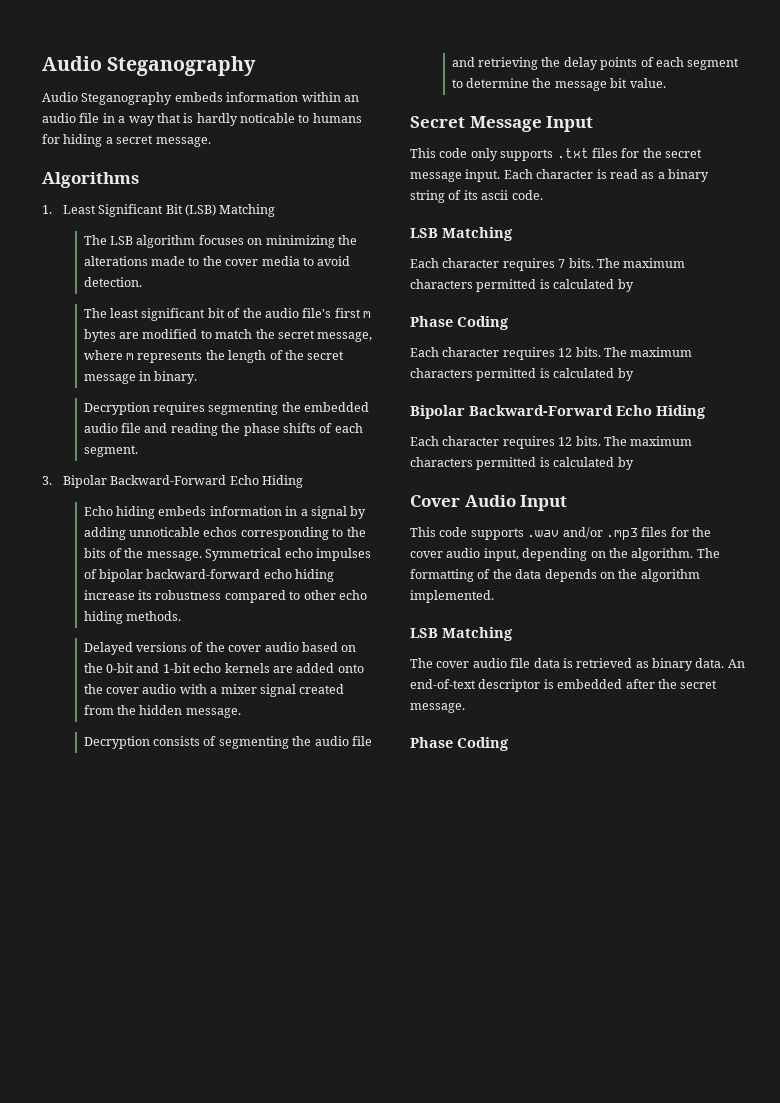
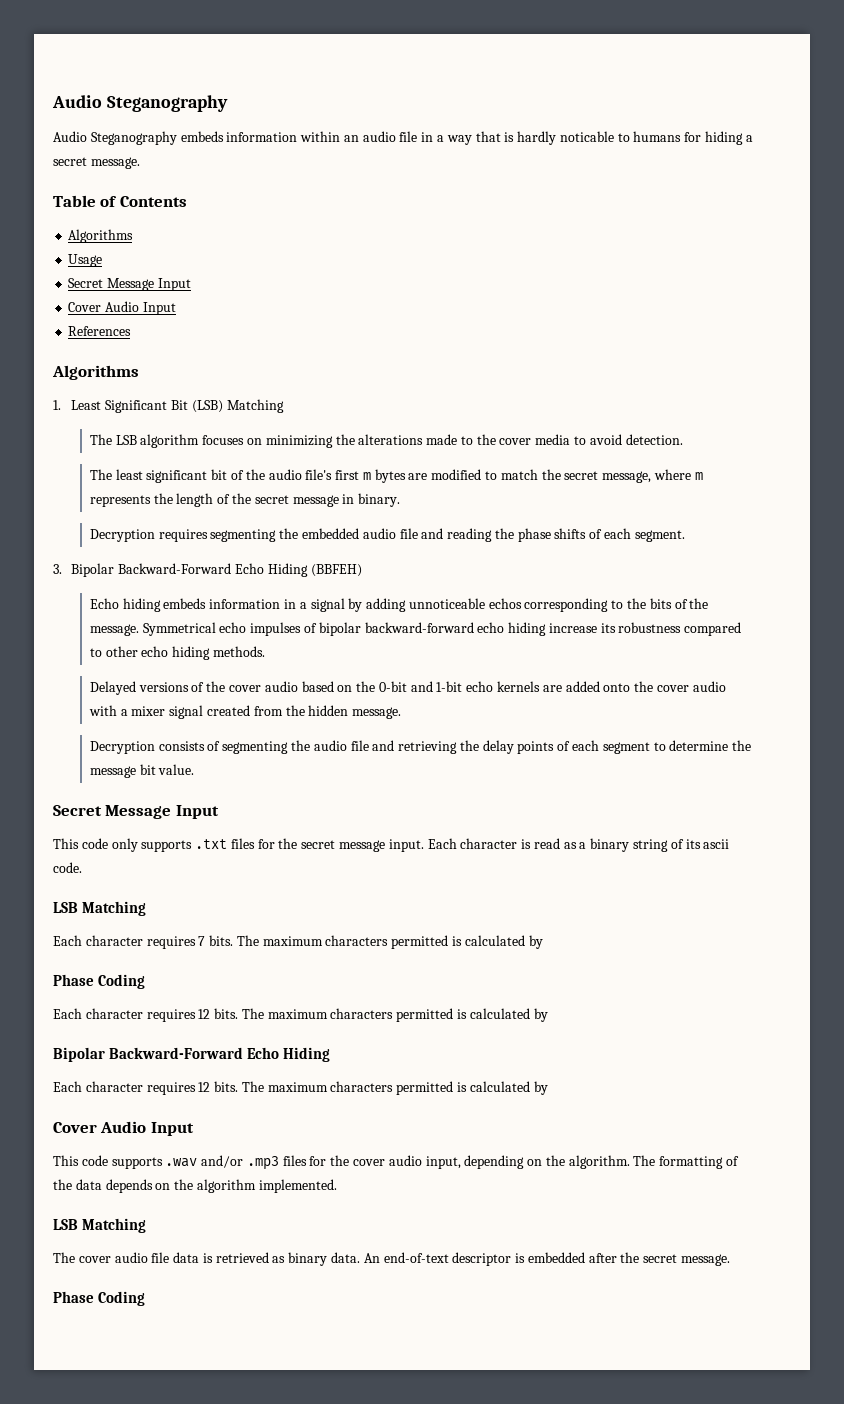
(211, 142) none -> [53,195,187,207] [68,229,134,243] [68,254,103,267] [68,278,191,291] [68,301,176,315] [68,326,132,336] // Table of Contents // Algorithms // Usage // Secret Message Input // Cover Audio Input // References
(303, 481) none -> [310,564,362,577] (BBFEH)
[129,527,201,537] unnoticable -> [408,598,485,609] unnoticeable

